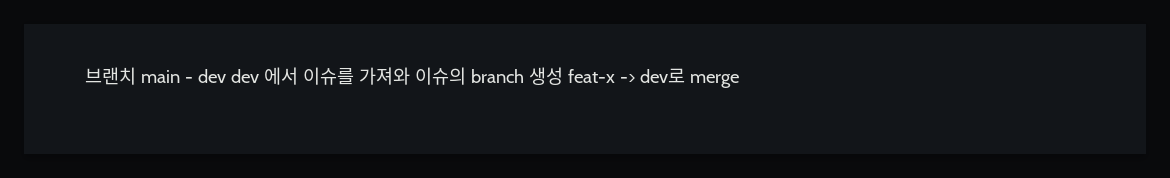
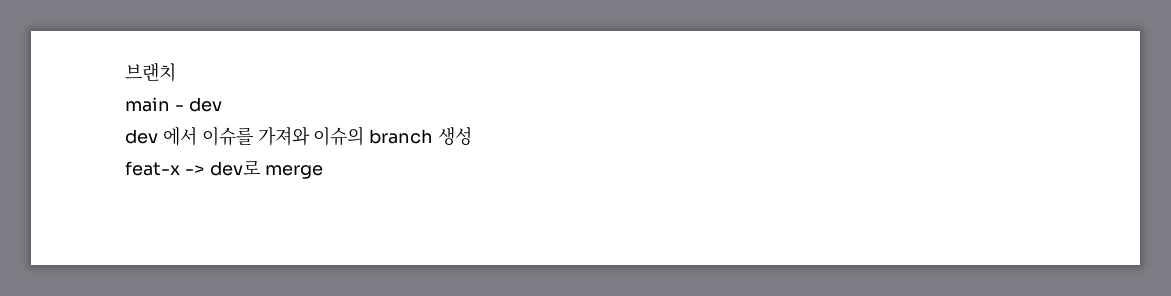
(136, 76) none -> (176, 72) //
(226, 76) none -> (222, 104) //
(563, 76) none -> (473, 136) //

